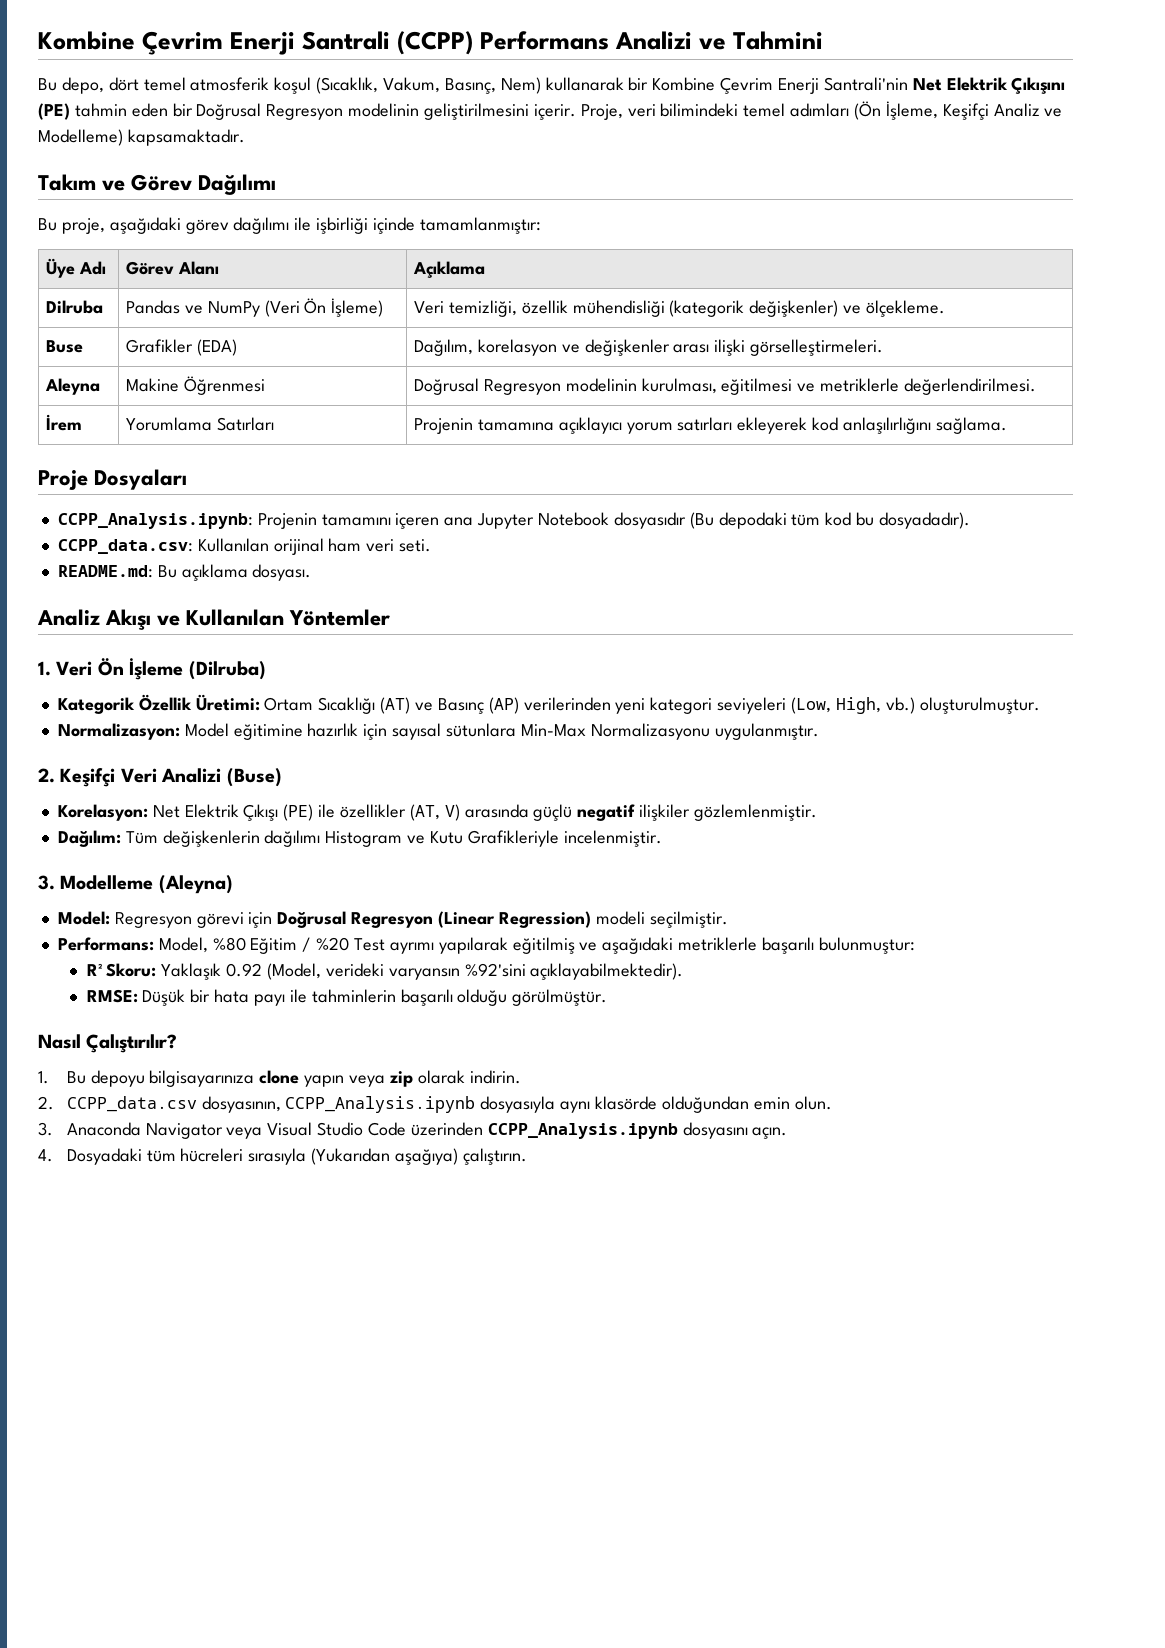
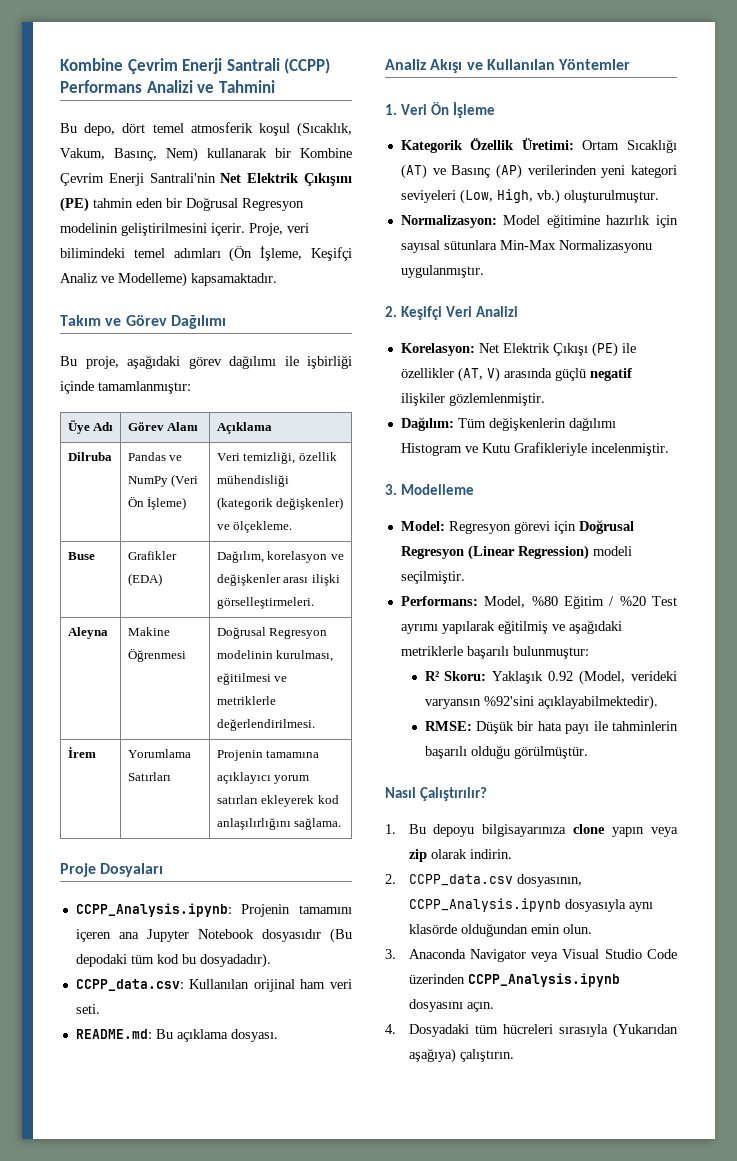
[188,661,266,680] (Dilruba) -> (496, 109) none
[226,768,282,787] (Buse) -> (519, 311) none
[158,875,233,894] (Aleyna) -> (475, 489) none

